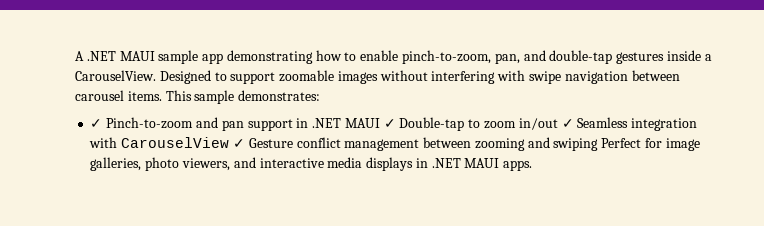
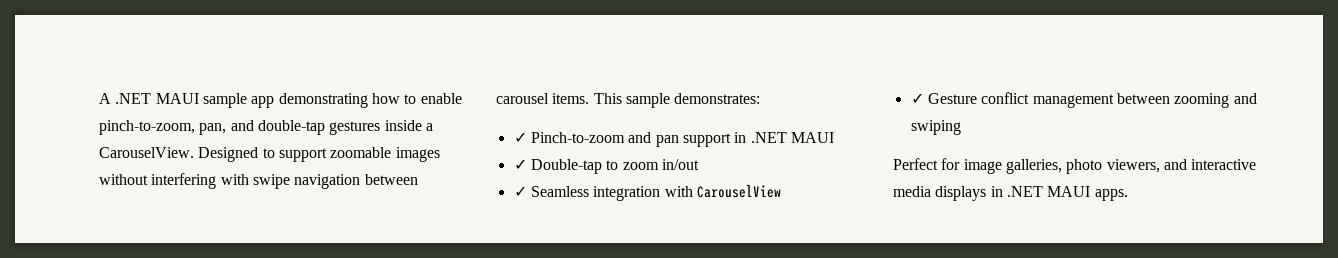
(380, 123) none -> (834, 137) //
(558, 124) none -> (699, 164) //
(230, 142) none -> (781, 191) //
(599, 144) none -> (961, 127) //

